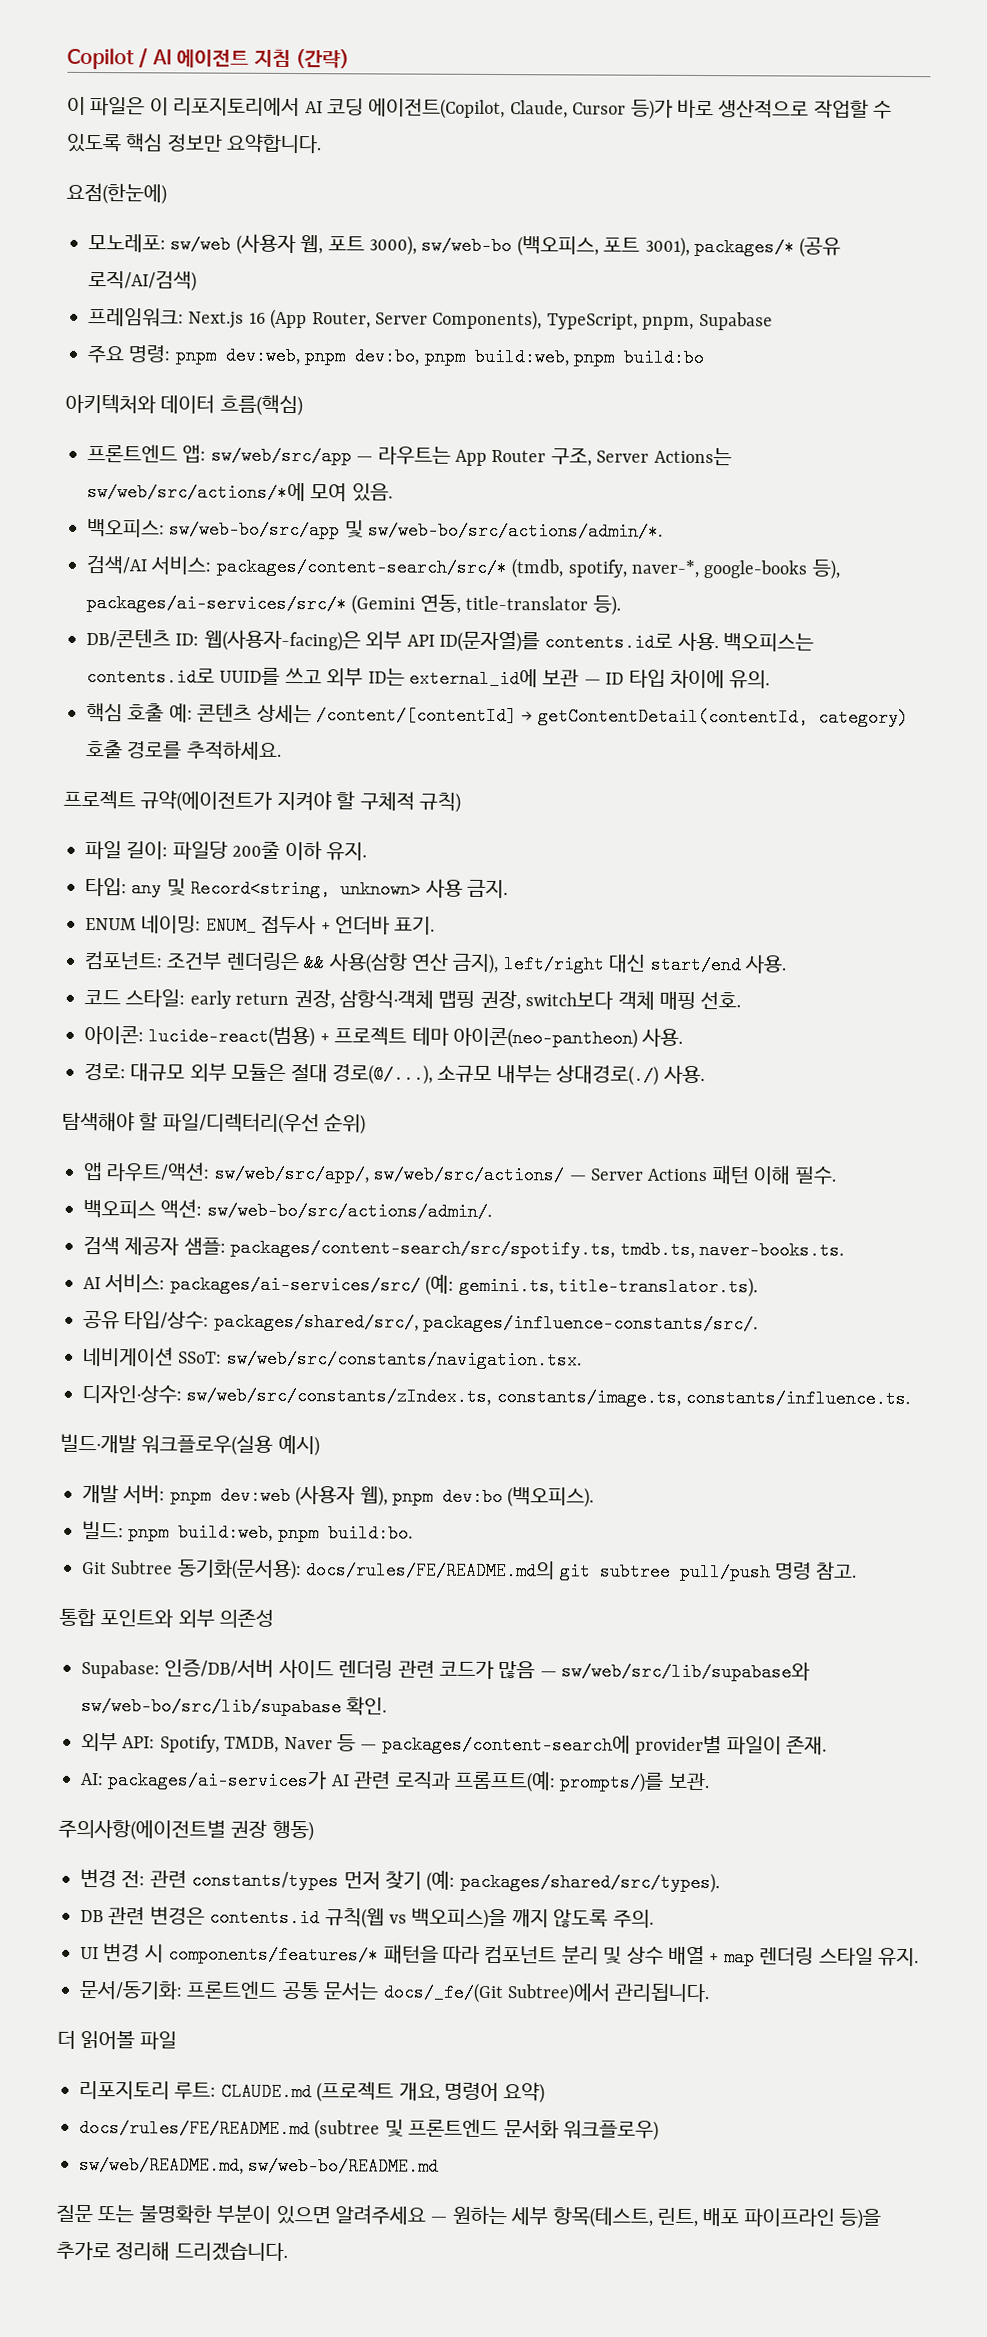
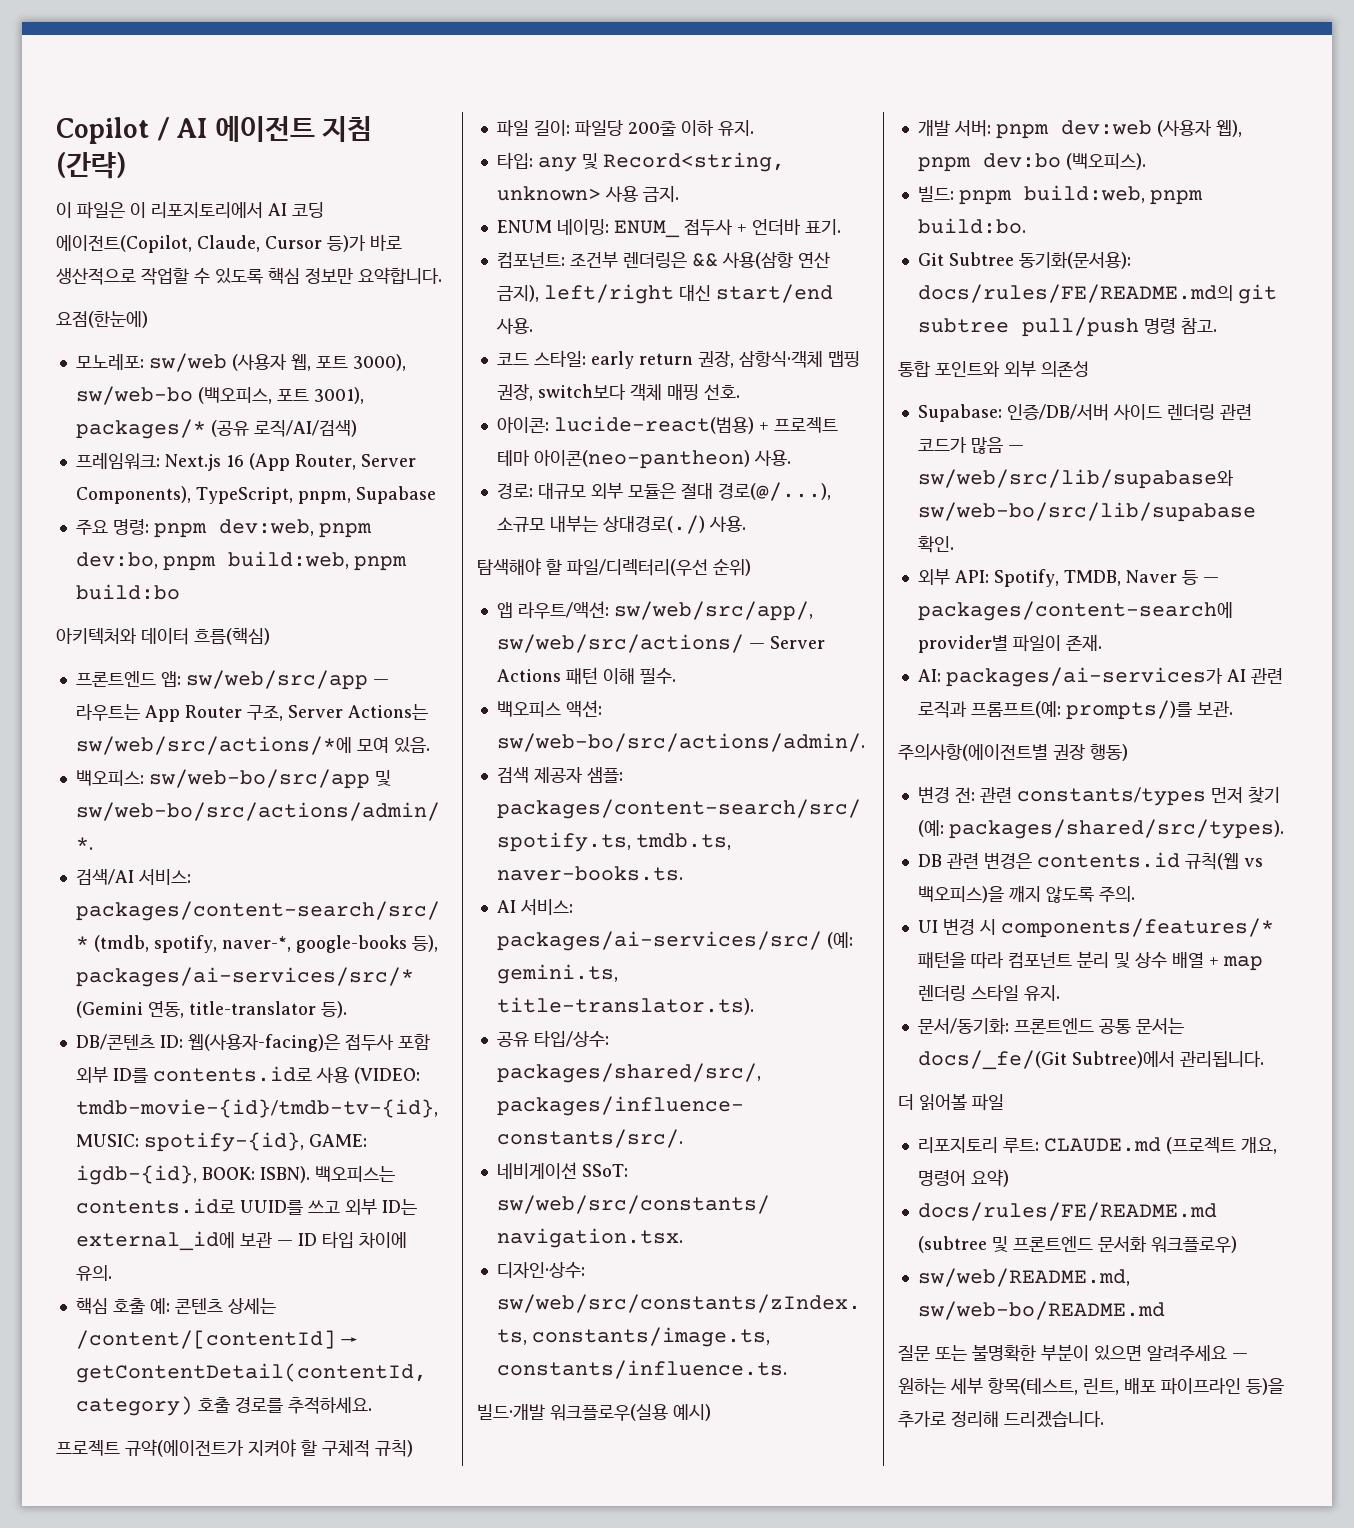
[365,630,719,653] 외부 API ID(문자열)를 contents.id로 사용. -> [344,1034,430,1051] [75,1066,420,1084] [75,1099,438,1118] [75,1132,367,1152] [75,1165,310,1185] 접두사 포함 외부 ID를 contents.id로 사용 (VIDEO: tmdb-movie-{id}/tmdb-tv-{id}, MUSIC: spotify-{id}, GAME: igdb-{id}, BOOK: ISBN).

